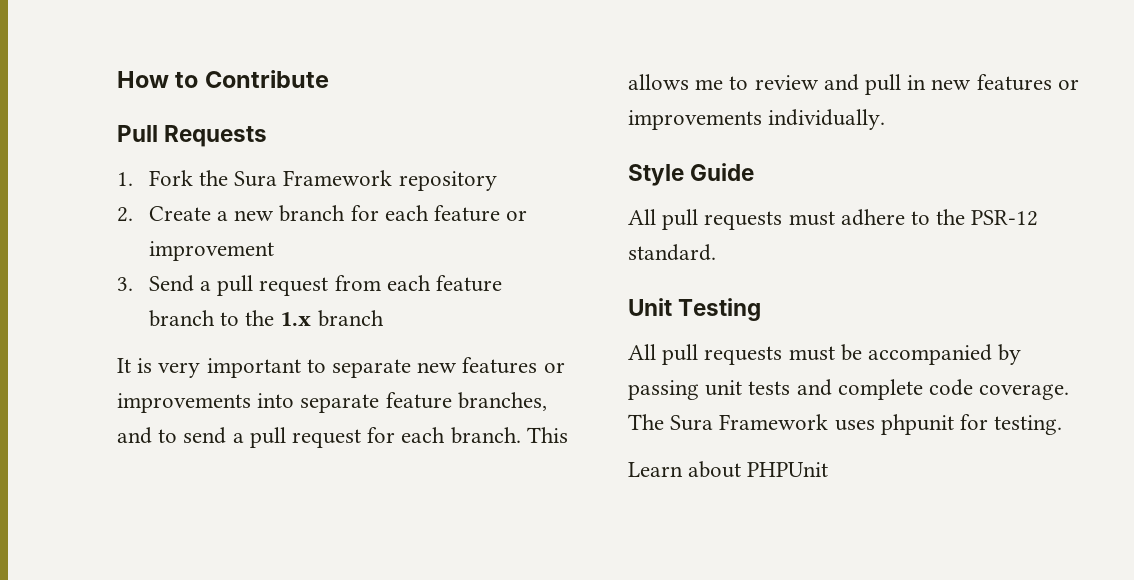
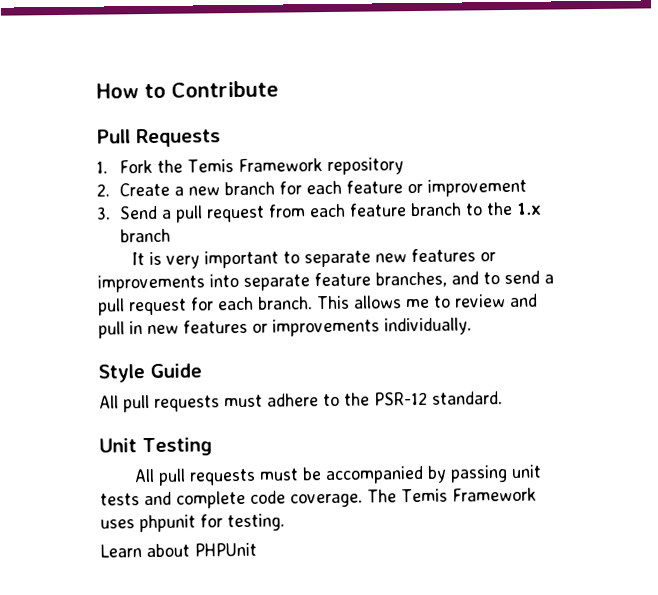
[234,171,278,187] Sura -> [186,159,234,173] Temis
[670,415,714,431] Sura -> [401,488,448,503] Temis

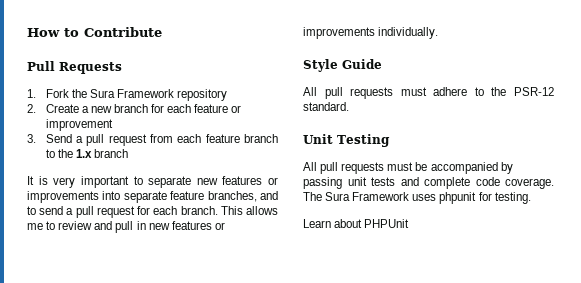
[186,159,234,173] Temis -> [89,89,115,98] Sura
[401,488,448,503] Temis -> [325,192,351,201] Sura

